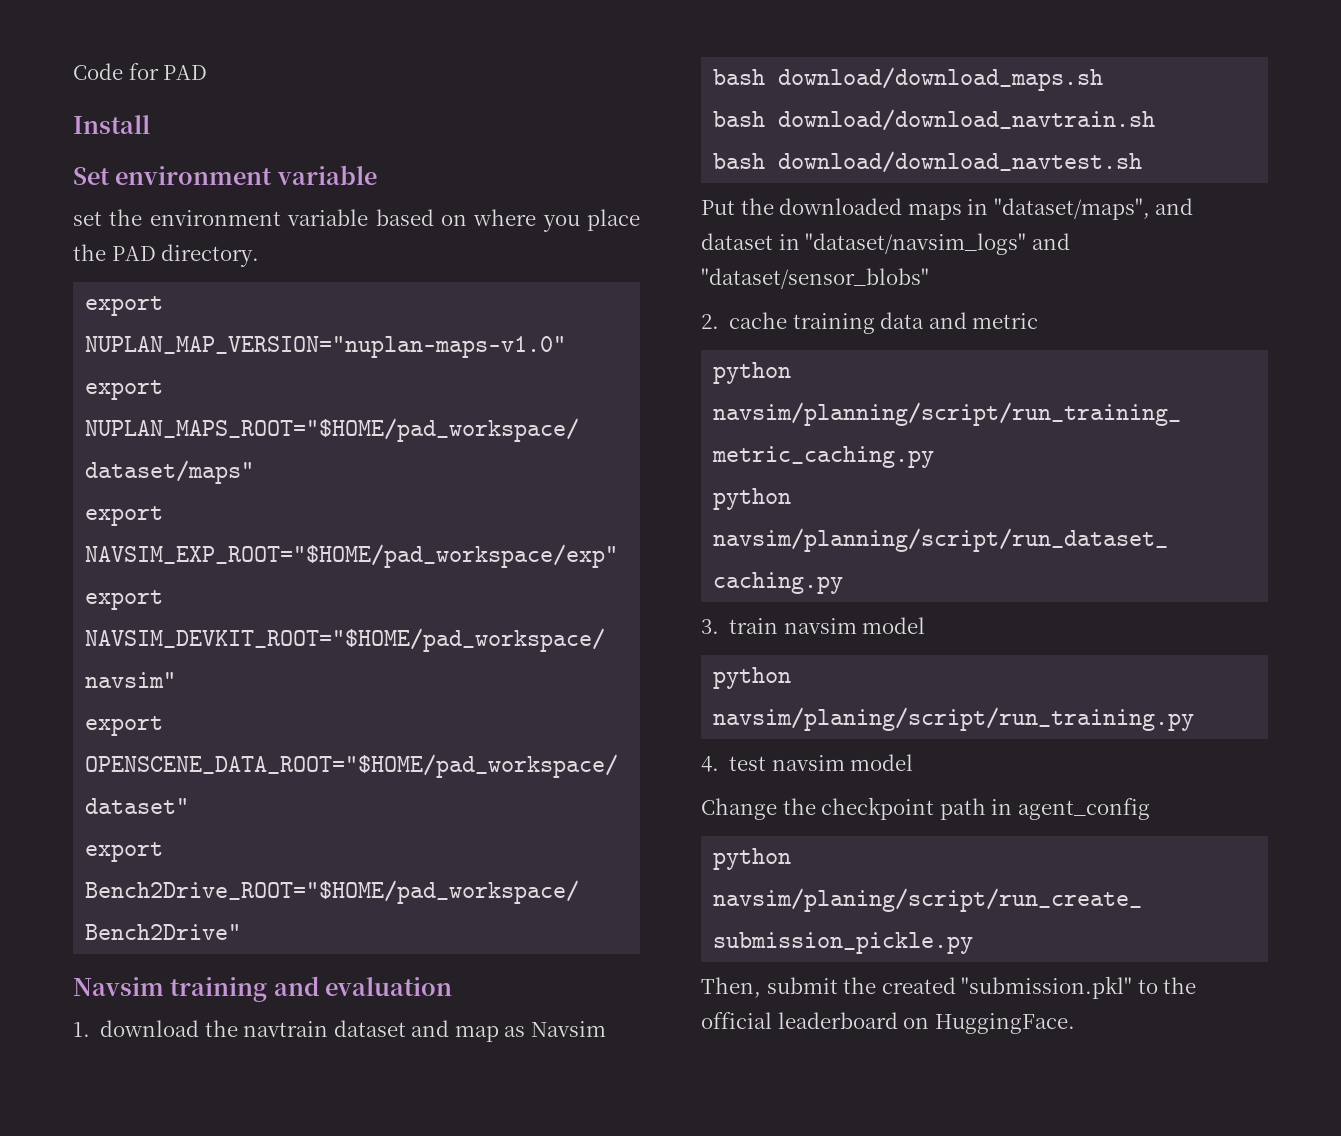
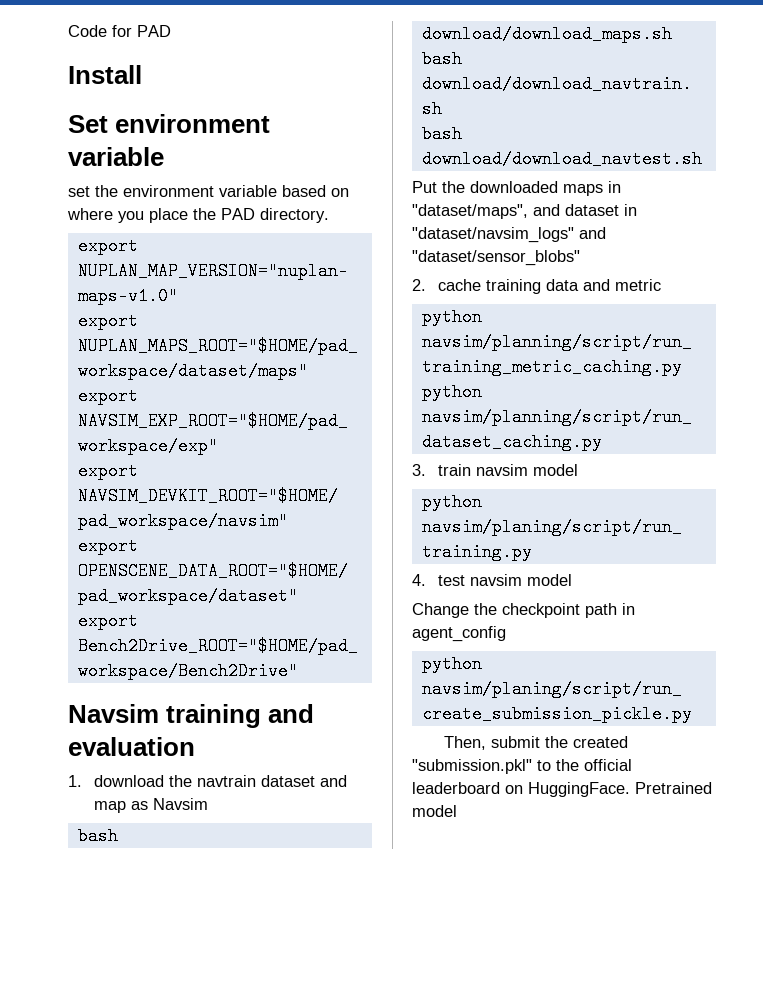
(1075, 1023) none -> [635,782,712,794] [412,805,457,817] Pretrained model

